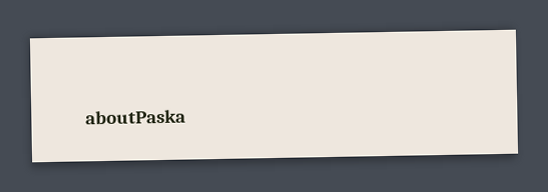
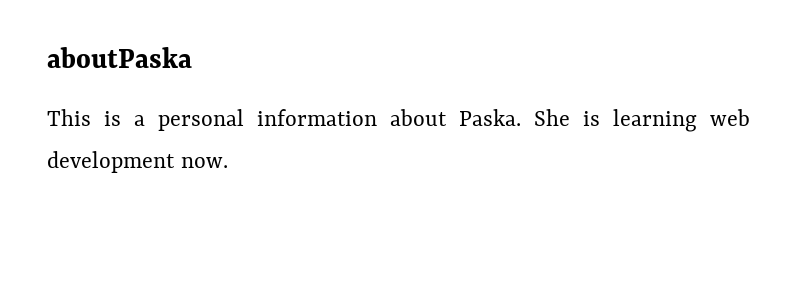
(186, 117) none -> [47,109,750,132] [47,151,228,173] // This is a personal information about Paska. She is learning web development now.

